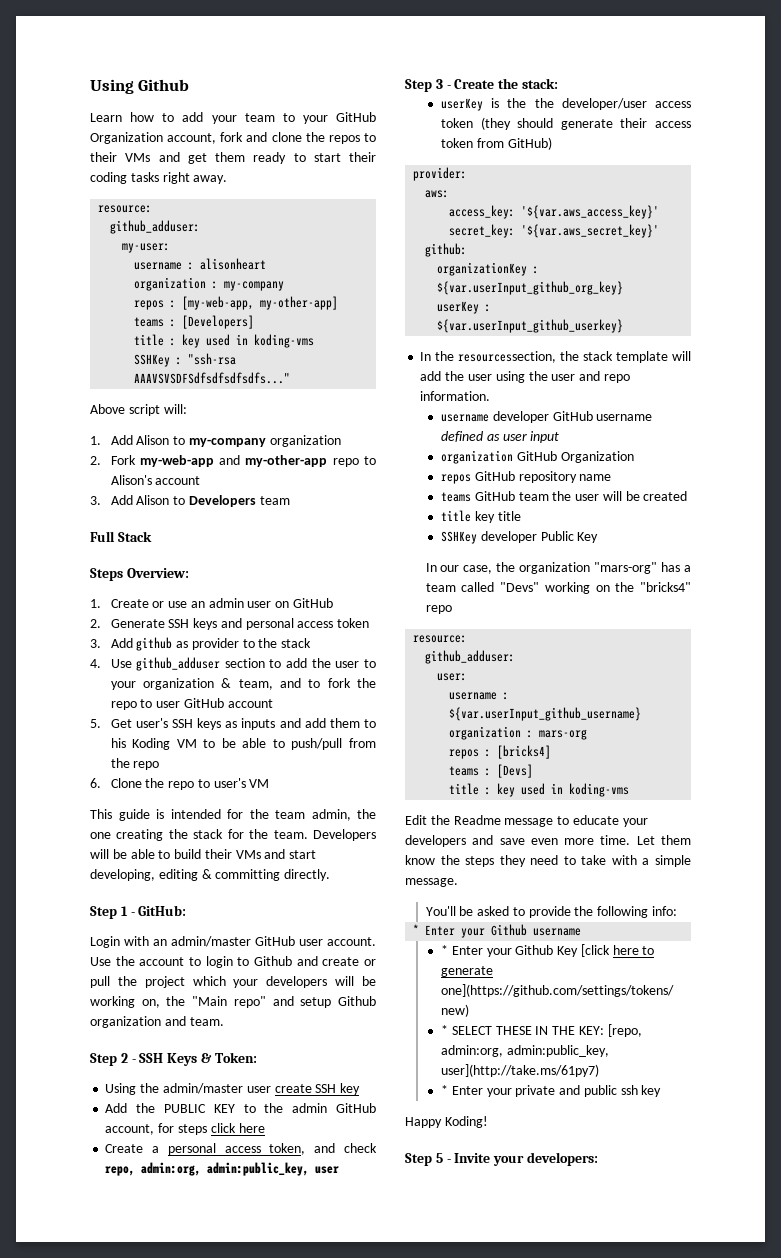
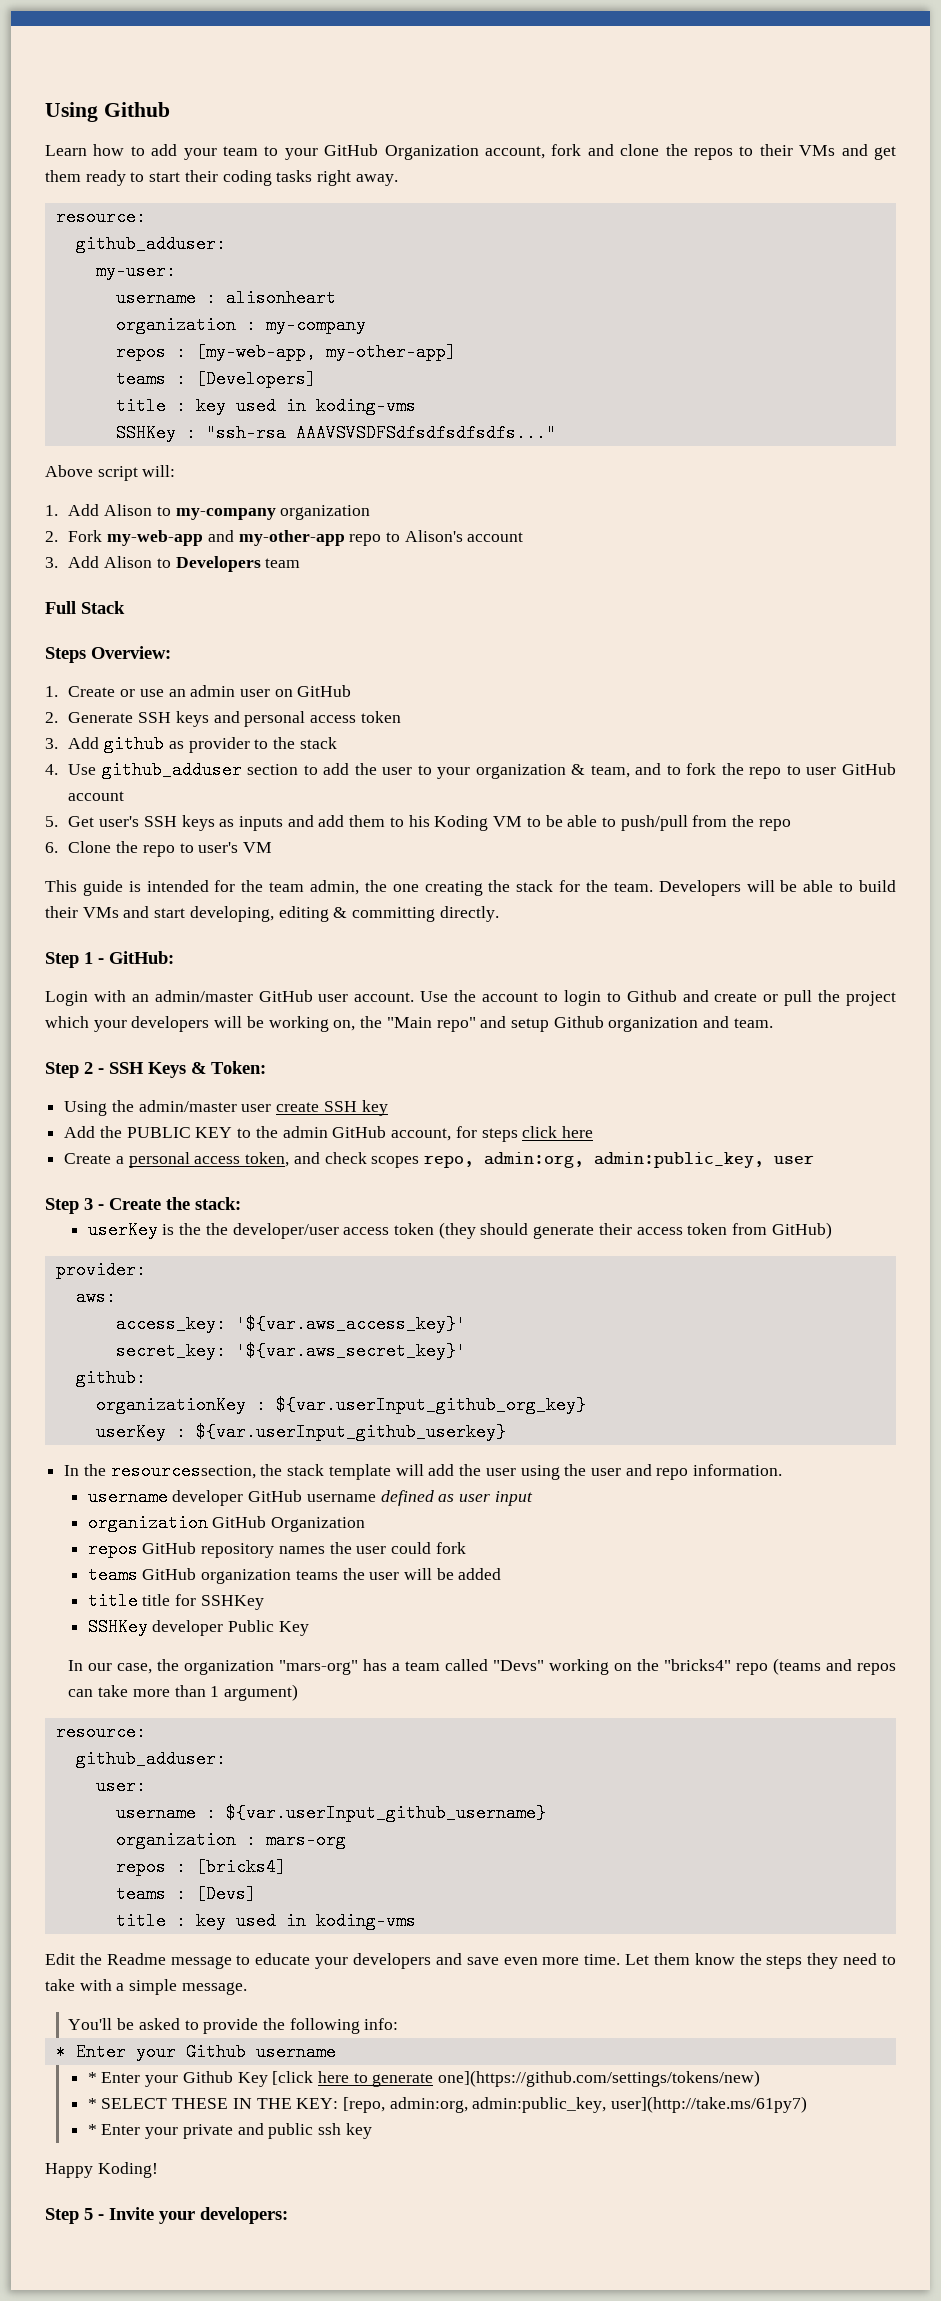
(378, 1148) none -> [371,1156,420,1168] scopes
[579,474,612,481] name -> [278,1542,466,1554] names the user could fork
[518,492,549,501] team -> [201,1569,338,1584] organization teams
[643,491,688,501] [440,510,521,523] created // title key title -> [458,1568,502,1580] [87,1592,264,1610] added // title title for SSHKey
(452, 609) none -> [773,1658,897,1675] [68,1684,298,1701] (teams and repos can take more than 1 argument)

